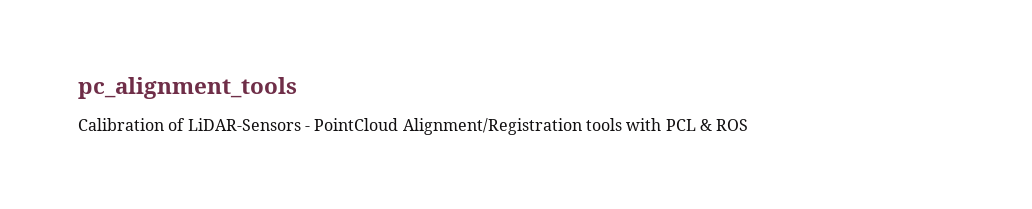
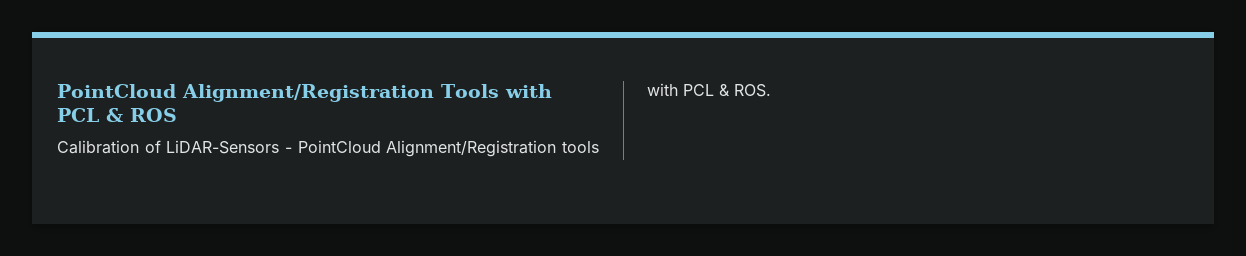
[78,77,297,99] pc_alignment_tools -> [57,84,552,102] [57,108,177,122] PointCloud Alignment/Registration Tools with PCL & ROS
[716,119,749,131] ROS -> [734,84,771,97] ROS.

